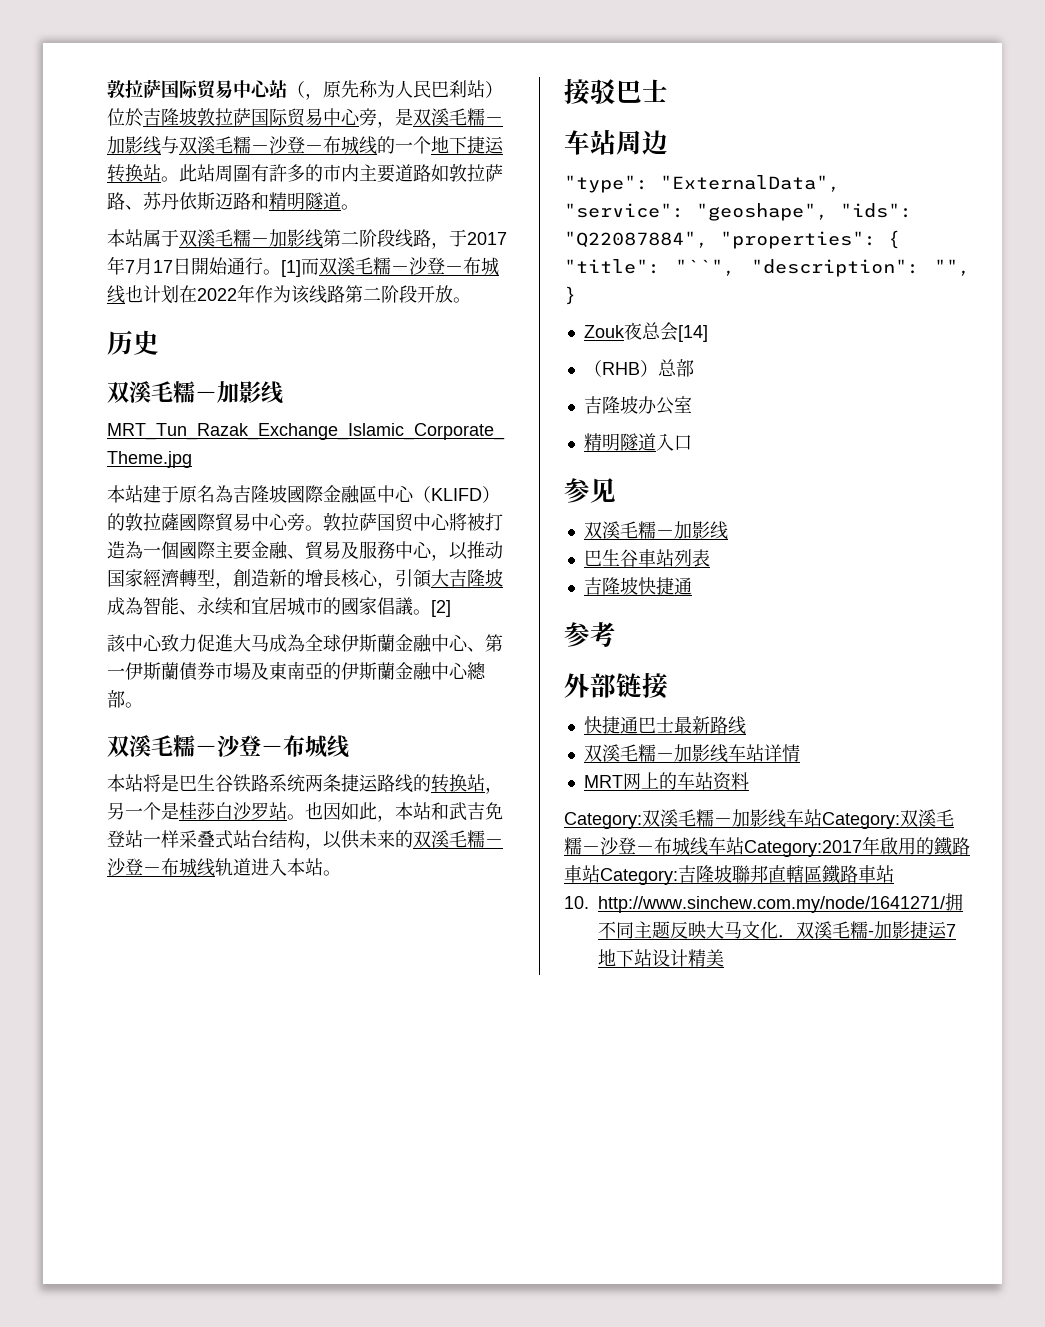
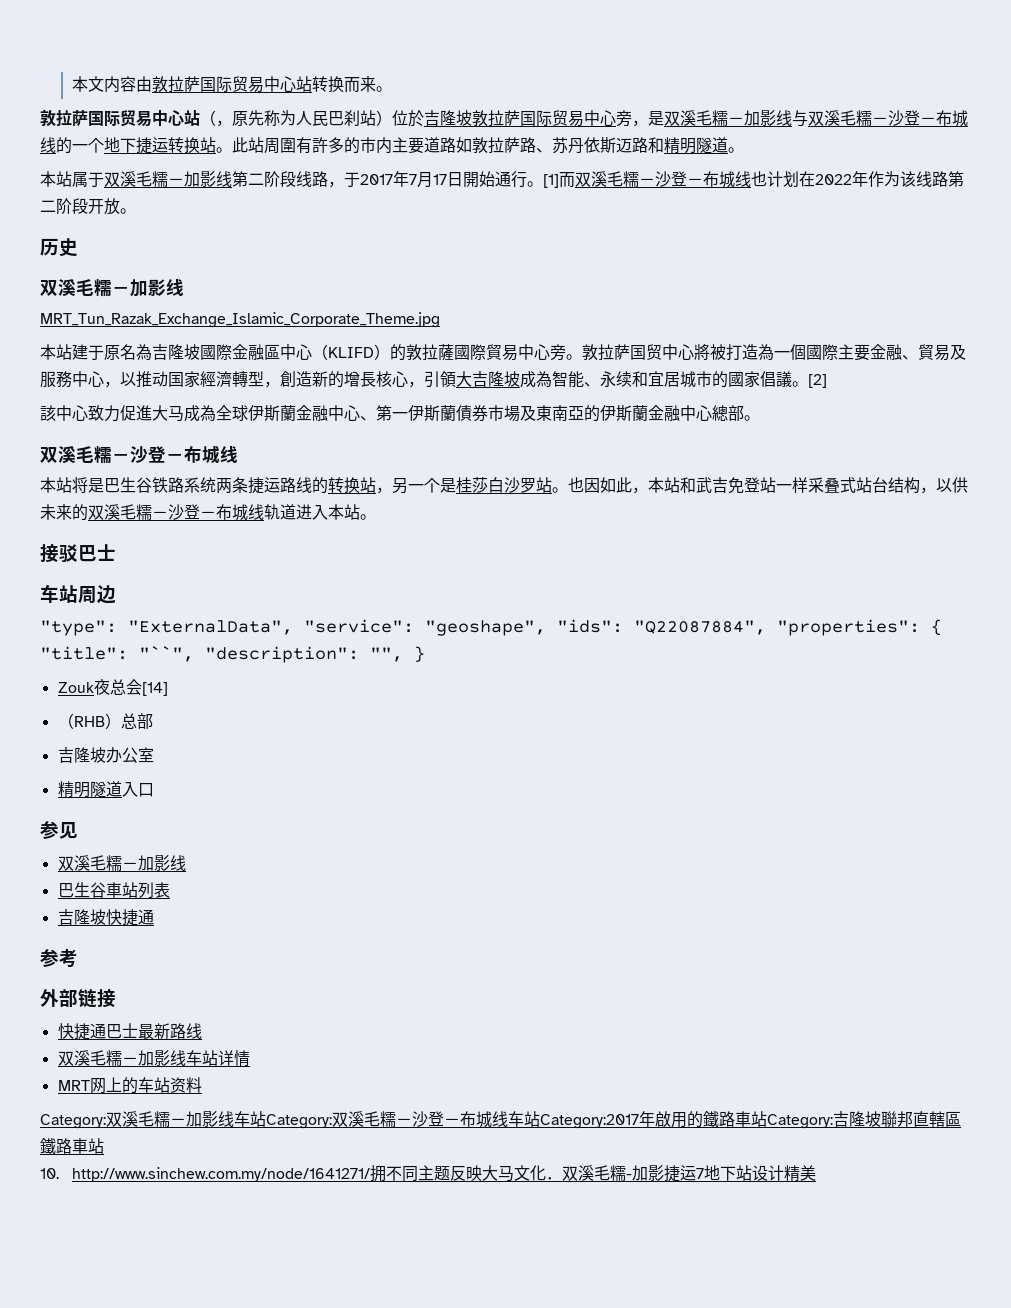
(107, 89) none -> [71,76,392,93] 本文内容由敦拉萨国际贸易中心站转换而来。 //

